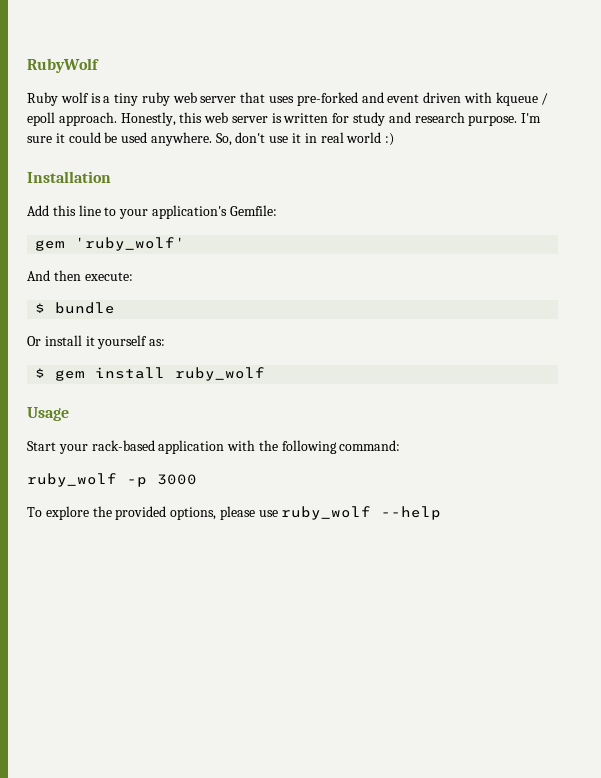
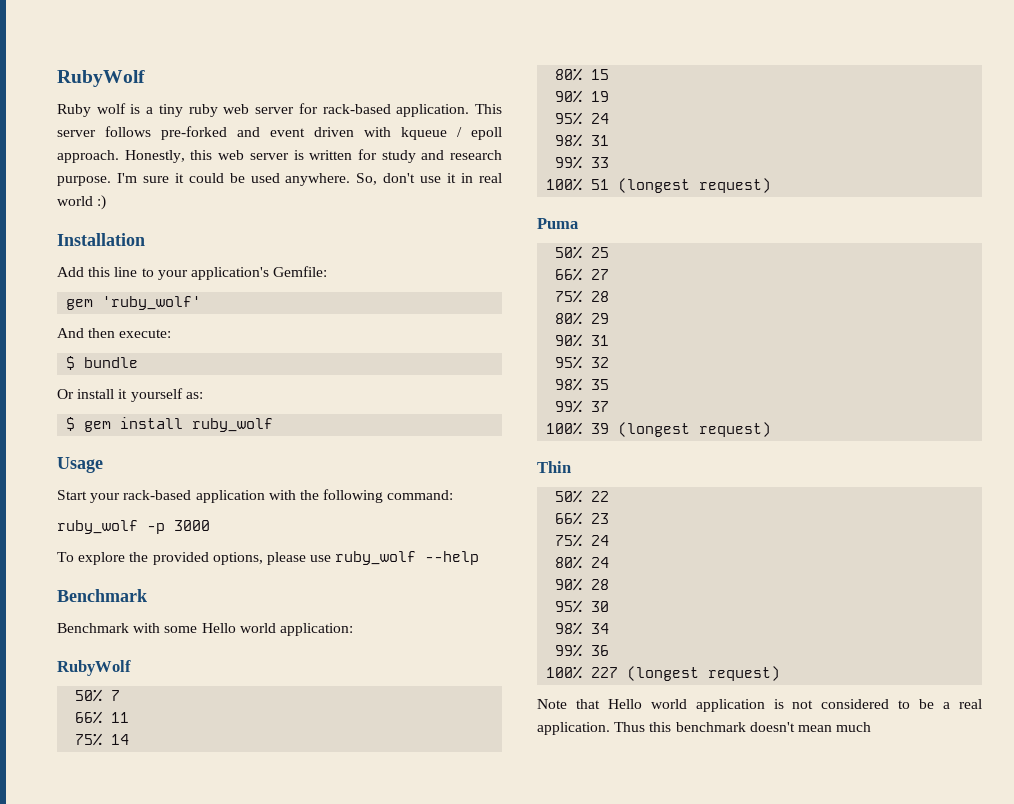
[240,92,295,103] that uses -> [298,103,502,117] [57,126,151,137] for rack-based application. This server follows
(442, 513) none -> [57,589,147,602] [57,623,353,636] [57,660,131,676] [75,689,121,702] [75,711,130,724] [75,733,130,746] [555,68,610,81] [555,90,610,103] [555,112,610,125] [555,134,610,147] [555,156,610,169] [546,178,772,193] [537,218,578,229] [555,246,610,259] [555,268,610,281] [555,290,610,303] [555,312,610,325] [555,334,610,347] [555,356,610,369] [555,378,610,391] [555,400,610,413] [546,422,772,437] [537,461,571,473] [555,490,610,503] [555,512,610,525] [555,534,610,547] [555,556,610,569] [555,578,610,591] [555,600,610,613] [555,622,610,635] [555,644,610,657] [546,666,781,681] [537,699,982,712] [537,722,872,735] // Benchmark // Benchmark with some Hello world application: // RubyWolf // 50% 7 // 66% 11 // 75% 14 // 80% 15 // 90% 19 // 95% 24 // 98% 31 // 99% 33 // 100% 51 (longest request) // Puma // 50% 25 // 66% 27 // 75% 28 // 80% 29 // 90% 31 // 95% 32 // 98% 35 // 99% 37 // 100% 39 (longest request) // Thin // 50% 22 // 66% 23 // 75% 24 // 80% 24 // 90% 28 // 95% 30 // 98% 34 // 99% 36 // 100% 227 (longest request) // Note that Hello world application is not considered to be a real application. Thus this benchmark doesn't mean much

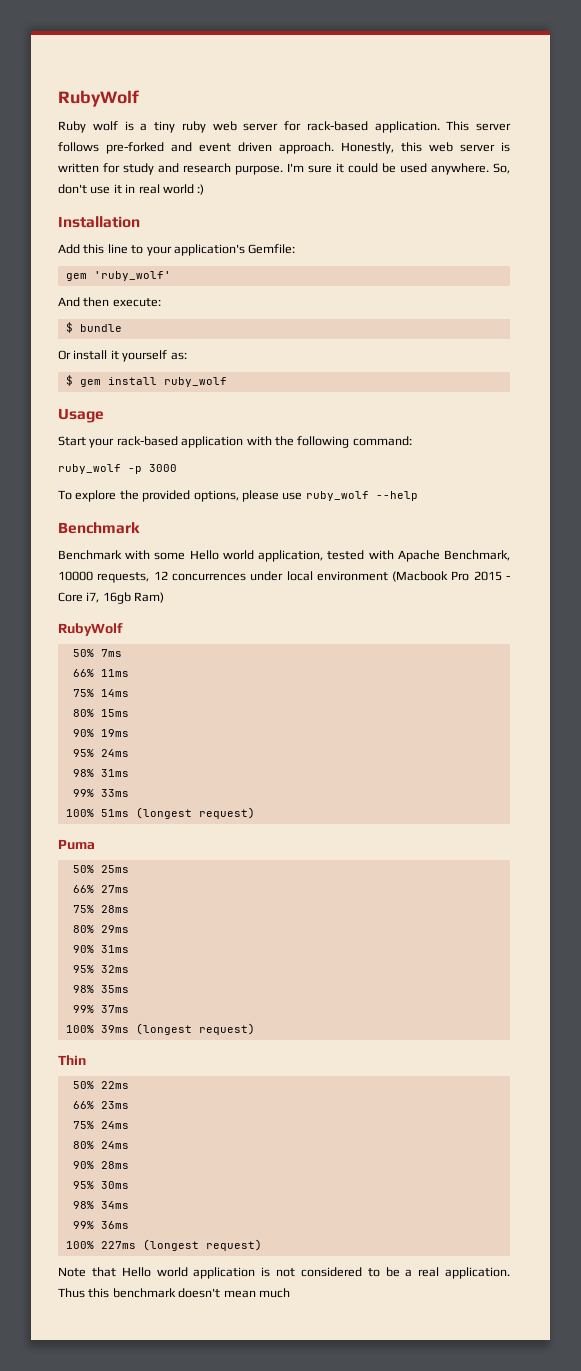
[364,127,502,140] with kqueue / epoll -> (272, 147) none
[279,623,353,636] application: -> [258,550,511,562] [58,571,511,583] [58,592,165,604] application, tested with Apache Benchmark, 10000 requests, 12 concurrences under local environment (Macbook Pro 2015 - Core i7, 16gb Ram)
[111,690,121,701] [75,711,130,724] [75,733,130,746] [555,68,610,81] [555,90,610,103] [555,112,610,125] [555,134,610,147] [555,156,610,169] [546,178,610,191] 7 // 66% 11 // 75% 14 // 80% 15 // 90% 19 // 95% 24 // 98% 31 // 99% 33 // 100% 51 -> [100,649,122,657] [72,669,129,677] [72,689,129,697] [72,709,129,717] [72,729,129,737] [72,749,129,757] [72,769,129,777] [72,789,129,797] [65,809,129,817] 7ms // 66% 11ms // 75% 14ms // 80% 15ms // 90% 19ms // 95% 24ms // 98% 31ms // 99% 33ms // 100% 51ms
[591,247,610,258] [555,268,610,281] [555,290,610,303] [555,312,610,325] [555,334,610,347] [555,356,610,369] [555,378,610,391] [555,400,610,413] [546,422,610,435] 25 // 66% 27 // 75% 28 // 80% 29 // 90% 31 // 95% 32 // 98% 35 // 99% 37 // 100% 39 -> [100,865,129,873] [72,885,129,893] [72,905,129,913] [72,925,129,933] [72,945,129,953] [72,965,129,973] [72,985,129,993] [72,1005,129,1013] [65,1025,129,1033] 25ms // 66% 27ms // 75% 28ms // 80% 29ms // 90% 31ms // 95% 32ms // 98% 35ms // 99% 37ms // 100% 39ms
[591,491,610,502] [555,512,610,525] [555,534,610,547] [555,556,610,569] [555,578,610,591] [555,600,610,613] [555,622,610,635] [555,644,610,657] [546,666,619,679] 22 // 66% 23 // 75% 24 // 80% 24 // 90% 28 // 95% 30 // 98% 34 // 99% 36 // 100% 227 -> [100,1081,129,1089] [72,1101,129,1109] [72,1121,129,1129] [72,1141,129,1149] [72,1161,129,1169] [72,1181,129,1189] [72,1201,129,1209] [72,1221,129,1229] [65,1241,136,1249] 22ms // 66% 23ms // 75% 24ms // 80% 24ms // 90% 28ms // 95% 30ms // 98% 34ms // 99% 36ms // 100% 227ms

